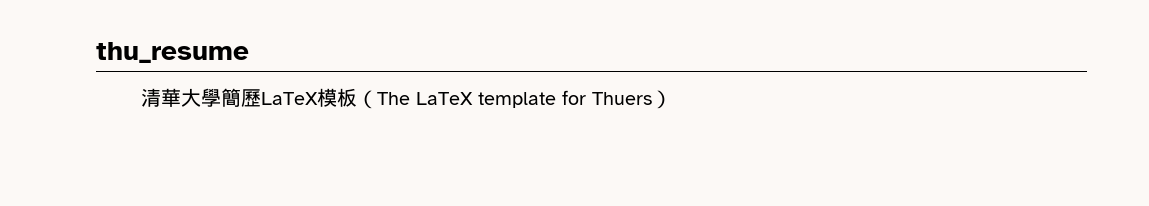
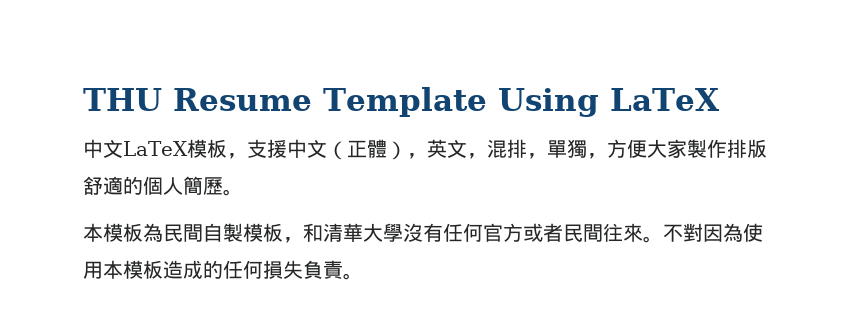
[96,42,249,63] [141,88,673,109] thu_resume // 清華大學簡歷LaTeX模板（The LaTeX template for Thuers） -> [83,87,720,117] [83,139,767,160] [83,176,243,196] [83,223,763,243] [83,260,363,280] THU Resume Template Using LaTeX // 中文LaTeX模板，支援中文（正體），英文，混排，單獨，方便大家製作排版舒適的個人簡歷。 // 本模板為民間自製模板，和清華大學沒有任何官方或者民間往來。不對因為使用本模板造成的任何損失負責。

